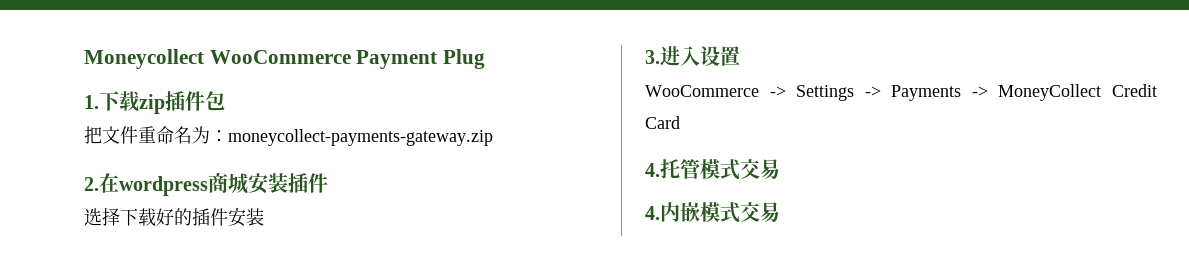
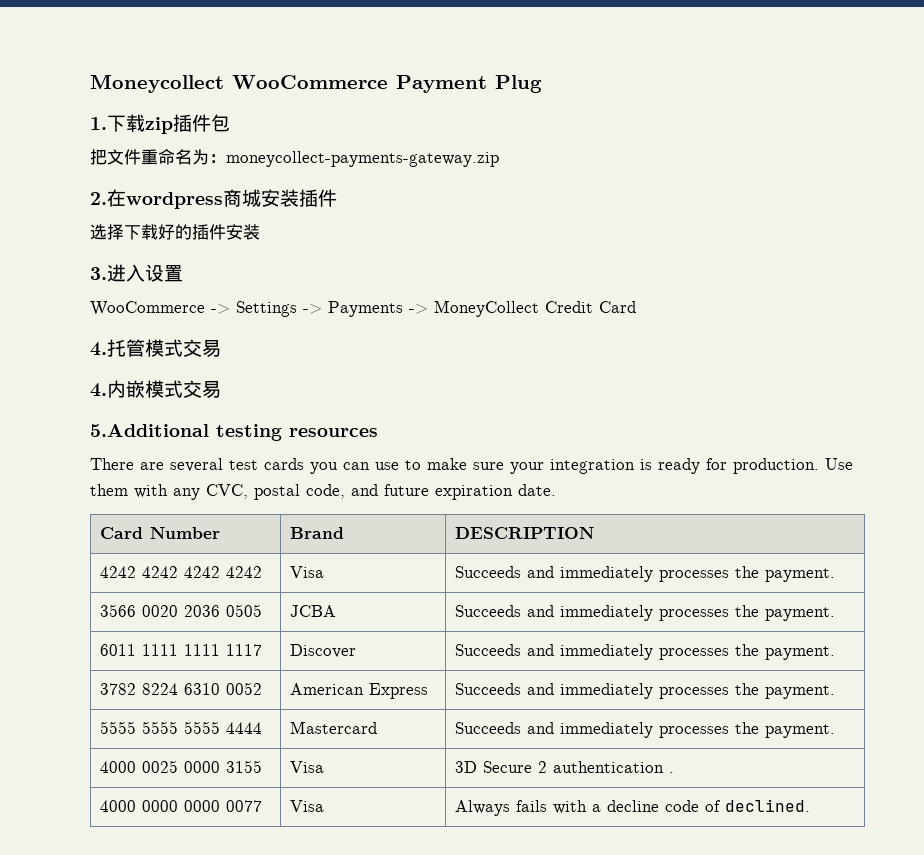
(780, 212) none -> [90,424,378,441] [90,458,853,474] [90,484,556,500] [99,527,220,539] [289,527,344,539] [454,527,594,539] [99,566,262,578] [289,566,324,578] [454,566,835,582] [99,604,262,617] [289,605,336,617] [454,605,835,621] [99,644,262,656] [289,644,356,658] [454,644,835,660] [99,682,262,695] [289,683,428,699] [454,683,835,699] [99,721,262,734] [289,721,377,734] [454,722,835,738] [99,760,262,773] [289,761,324,773] [454,761,674,773] [99,800,262,812] [289,800,324,812] [454,799,810,816] // 5.Additional testing resources // There are several test cards you can use to make sure your integration is ready for production. Use them with any CVC, postal code, and future expiration date. // Card Number | Brand | DESCRIPTION // 4242 4242 4242 4242 | Visa | Succeeds and immediately processes the payment. // 3566 0020 2036 0505 | JCBA | Succeeds and immediately processes the payment. // 6011 1111 1111 1117 | Discover | Succeeds and immediately processes the payment. // 3782 8224 6310 0052 | American Express | Succeeds and immediately processes the payment. // 5555 5555 5555 4444 | Mastercard | Succeeds and immediately processes the payment. // 4000 0025 0000 3155 | Visa | 3D Secure 2 authentication . // 4000 0000 0000 0077 | Visa | Always fails with a decline code of declined.

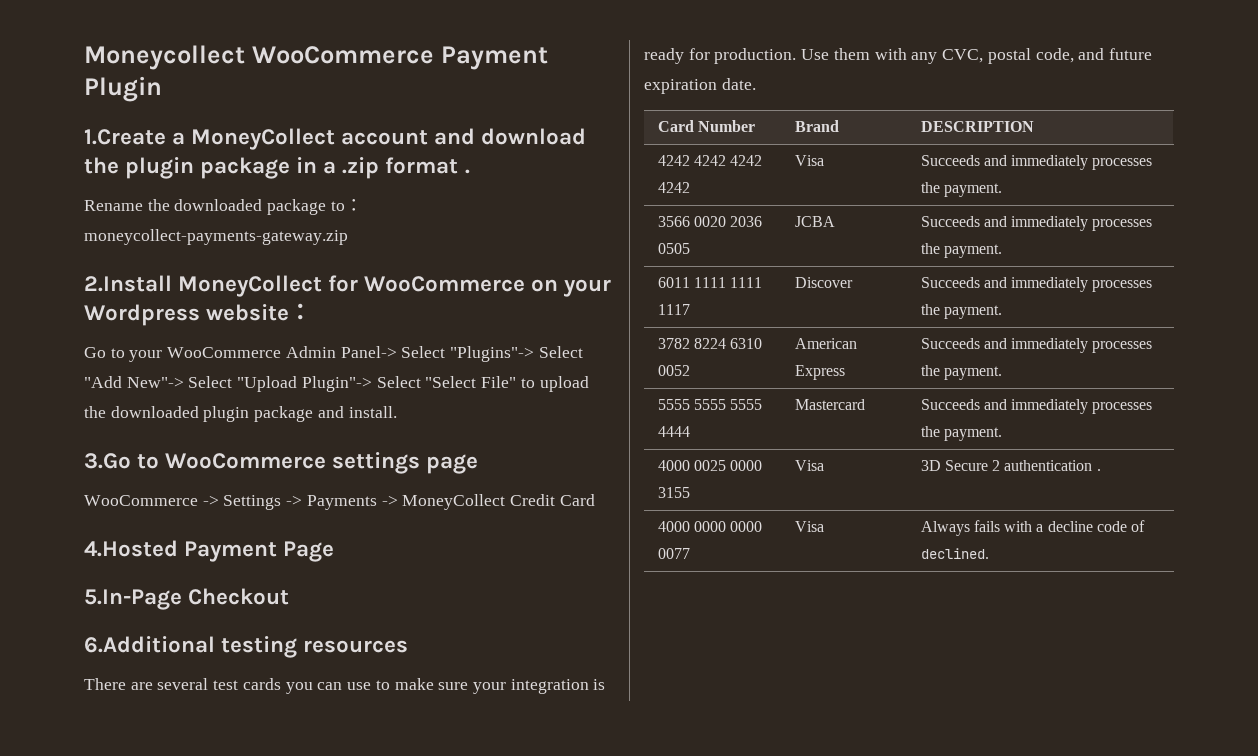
[495,75,542,93] [90,114,230,134] [90,149,499,167] [90,189,337,209] [90,224,260,240] [90,264,183,282] Plug // 1.下载zip插件包 // 把文件重命名为：moneycollect-payments-gateway.zip // 2.在wordpress商城安装插件 // 选择下载好的插件安装 // 3.进入设置 -> [84,76,162,102] [84,128,587,150] [84,157,470,179] [84,199,363,215] [84,229,348,245] [84,275,612,297] [84,303,313,326] [84,346,583,362] [84,376,589,392] [84,406,397,422] [84,452,479,474] Plugin // 1.Create a MoneyCollect account and download the plugin package in a .zip format . // Rename the downloaded package to：moneycollect-payments-gateway.zip // 2.Install MoneyCollect for WooCommerce on your Wordpress website： // Go to your WooCommerce Admin Panel-> Select "Plugins"-> Select "Add New"-> Select "Upload Plugin"-> Select "Select File" to upload the downloaded plugin package and install. // 3.Go to WooCommerce settings page
[90,339,221,357] [90,380,221,398] [90,424,209,437] 4.托管模式交易 // 4.内嵌模式交易 // 5.Additional -> [84,540,335,562] [84,588,290,610] [84,636,215,653] 4.Hosted Payment Page // 5.In-Page Checkout // 6.Additional

